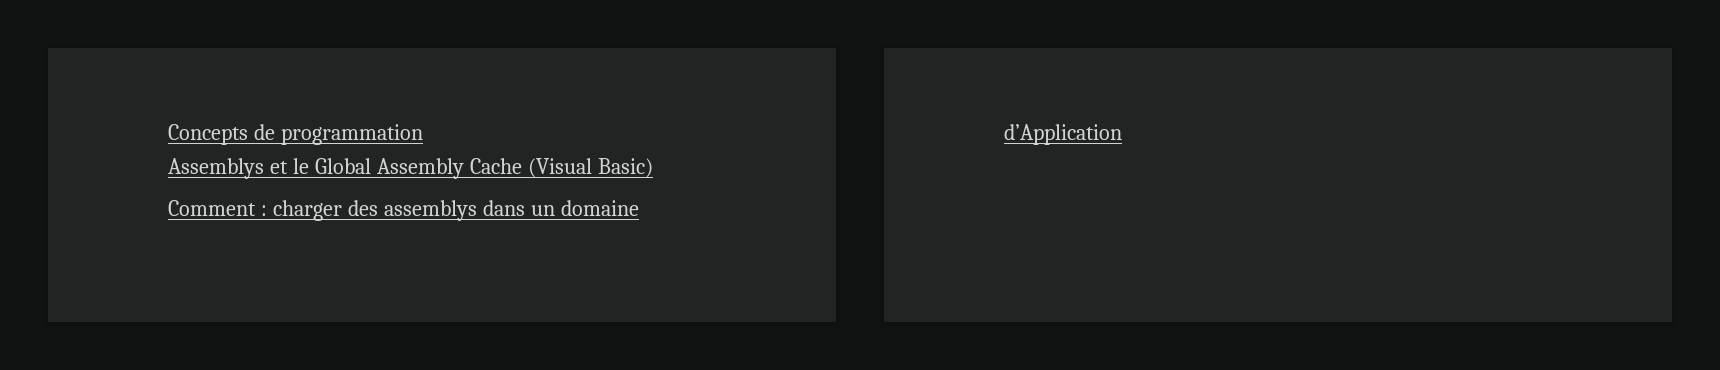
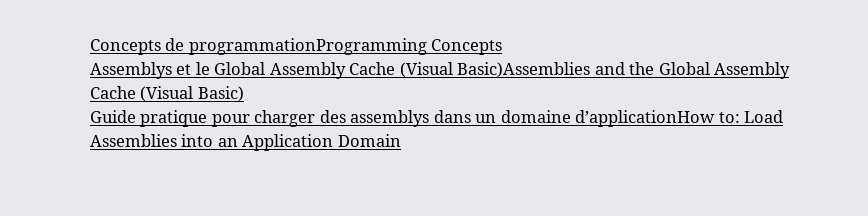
[280,124,423,145] programmation -> [188,38,503,55] programmationProgramming Concepts
[597,158,653,178] [168,200,267,216] Basic) // Comment : -> [457,62,791,79] [90,86,244,102] [90,110,250,127] Basic)Assemblies and the Global Assembly Cache (Visual Basic) // Guide pratique pour
[1004,124,1122,145] d’Application -> [575,110,784,127] [90,134,401,151] d’applicationHow to: Load Assemblies into an Application Domain

